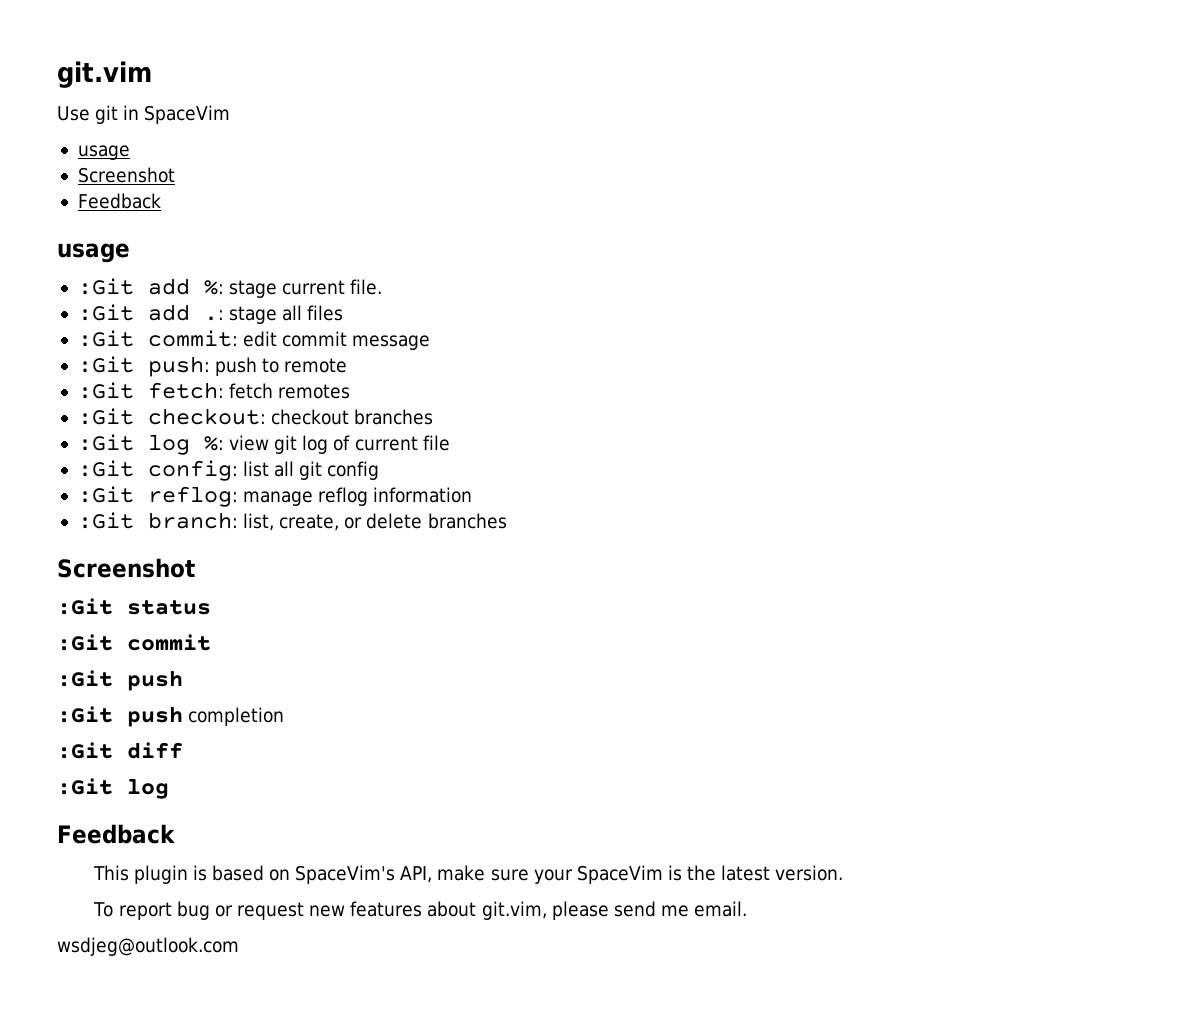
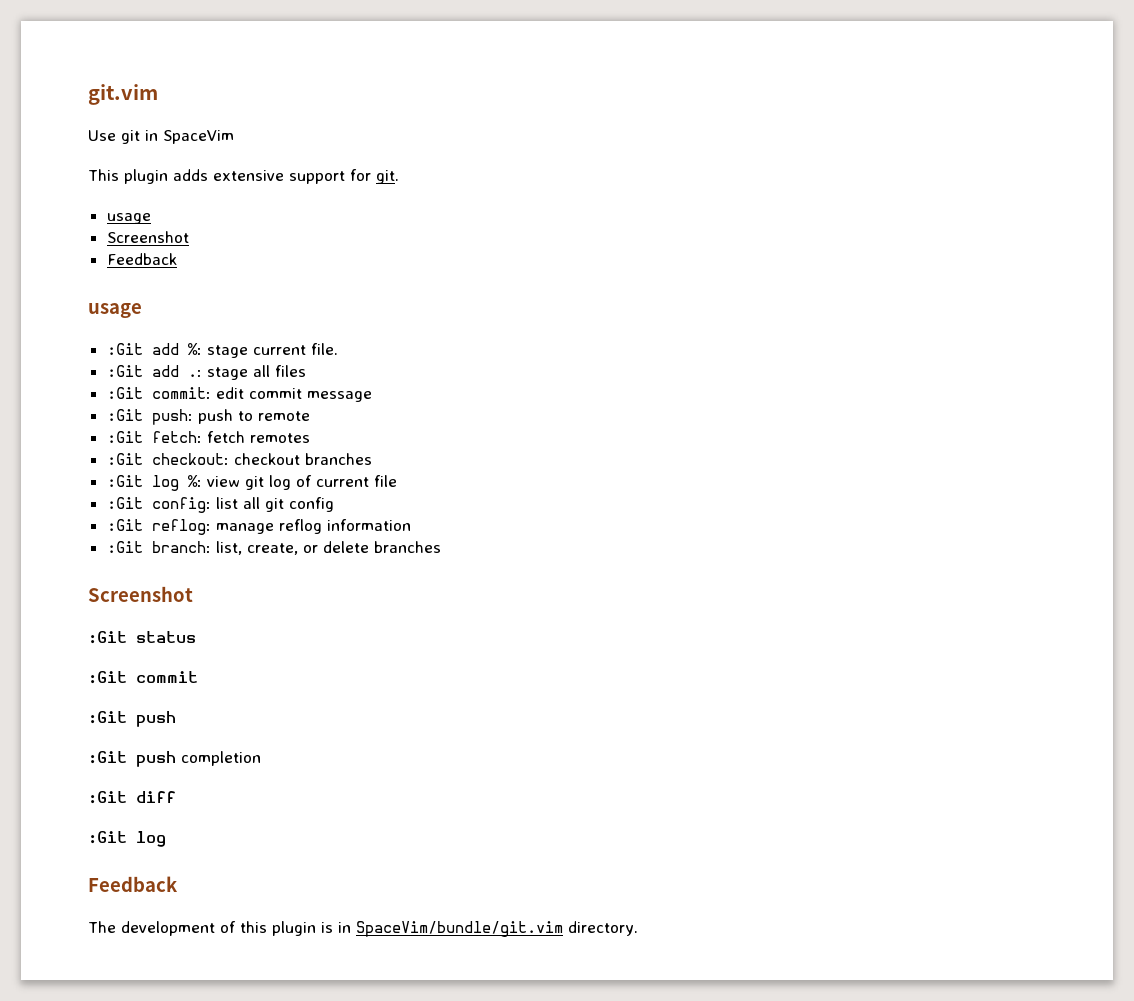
(231, 114) none -> [88,169,399,184] // This plugin adds extensive support for git.
[92,865,844,884] [92,901,748,920] [57,937,239,956] This plugin is based on SpaceVim's API, make sure your SpaceVim is the latest version. // To report bug or request new features about git.vim, please send me email. // wsdjeg@outlook.com -> [88,921,638,937] The development of this plugin is in SpaceVim/bundle/git.vim directory.

